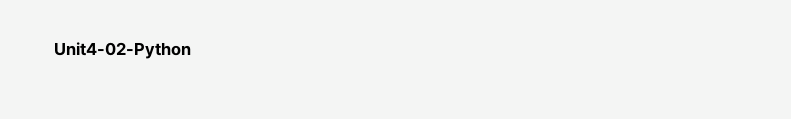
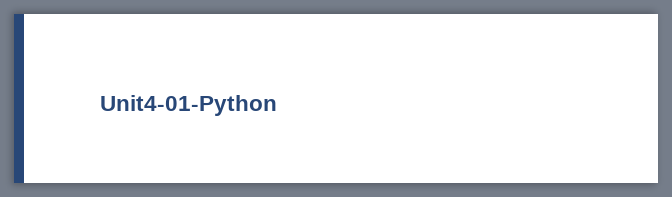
[54,42,191,59] Unit4-02-Python -> [100,95,277,116] Unit4-01-Python

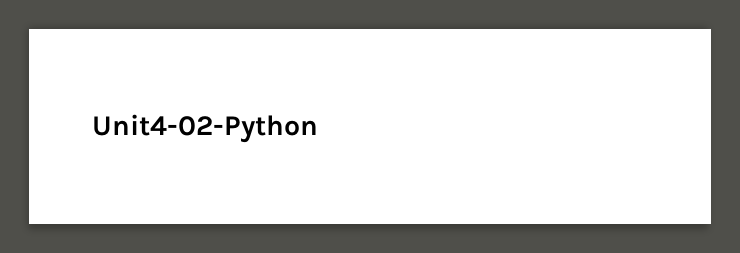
[100,95,277,116] Unit4-01-Python -> [92,114,318,143] Unit4-02-Python

